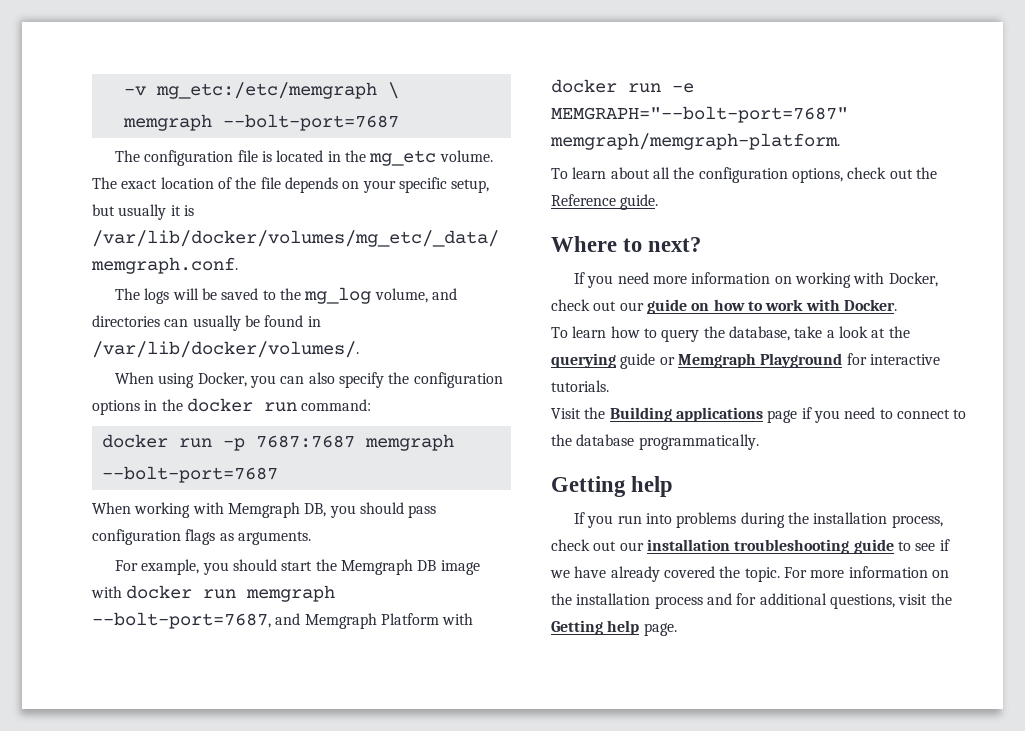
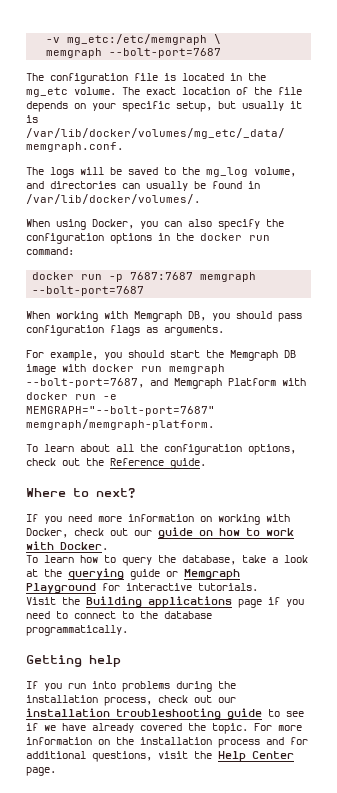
[551,620,640,635] Getting help -> [218,751,294,762] Help Center

